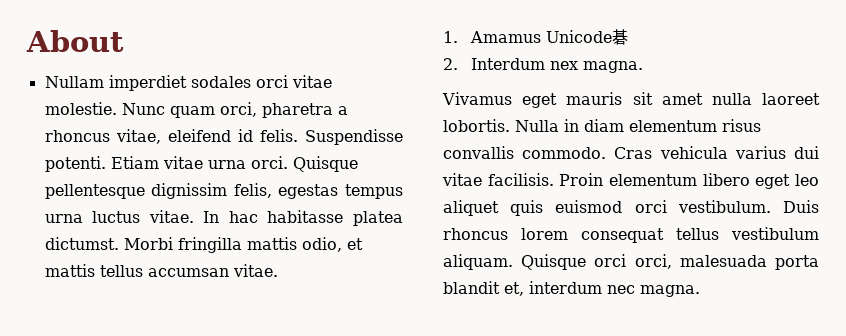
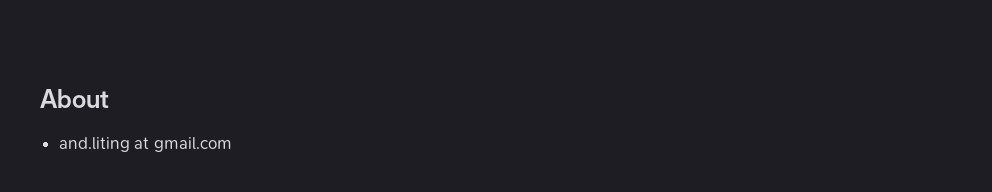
[44,75,332,91] [44,102,348,118] [44,129,403,145] [44,156,358,172] [44,183,403,199] [44,210,403,226] [44,237,363,253] [44,264,278,277] [443,29,629,45] [443,58,644,73] [442,92,820,108] [443,119,761,132] [443,146,819,159] [442,173,819,189] [443,200,819,216] [443,227,819,243] [443,254,819,270] [443,281,700,297] Nullam imperdiet sodales orci vitae molestie. Nunc quam orci, pharetra a rhoncus vitae, eleifend id felis. Suspendisse potenti. Etiam vitae urna orci. Quisque pellentesque dignissim felis, egestas tempus urna luctus vitae. In hac habitasse platea dictumst. Morbi fringilla mattis odio, et mattis tellus accumsan vitae. // 1. Amamus Unicode碁 // 2. Interdum nex magna. // Vivamus eget mauris sit amet nulla laoreet lobortis. Nulla in diam elementum risus convallis commodo. Cras vehicula varius dui vitae facilisis. Proin elementum libero eget leo aliquet quis euismod orci vestibulum. Duis rhoncus lorem consequat tellus vestibulum aliquam. Quisque orci orci, malesuada porta blandit et, interdum nec magna. -> [58,137,232,152] and.liting at gmail.com

